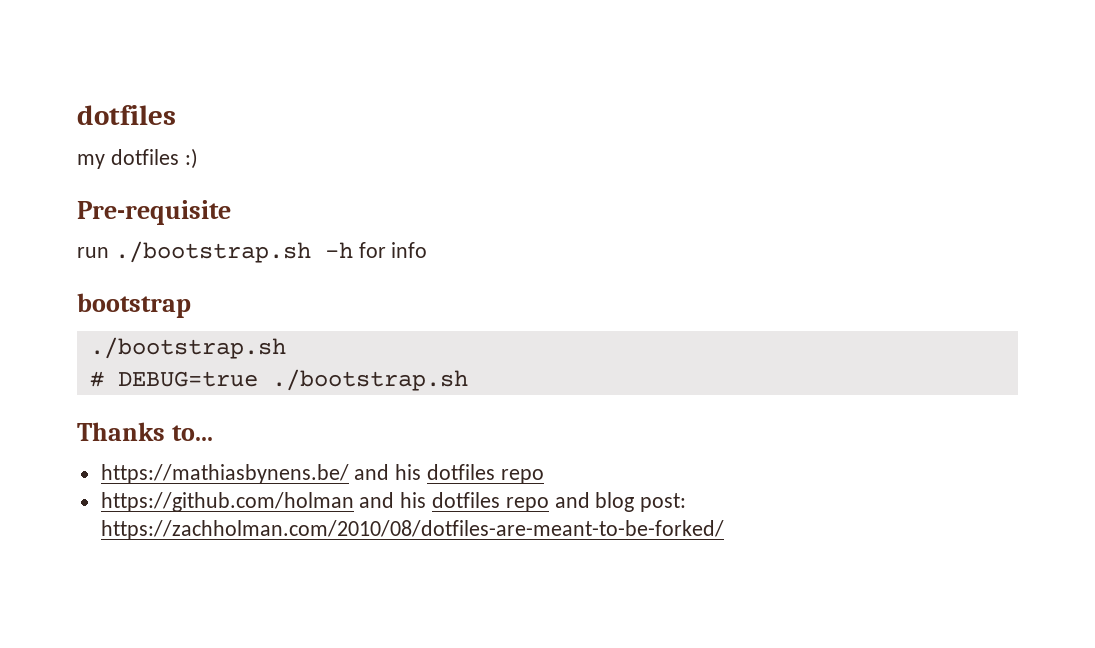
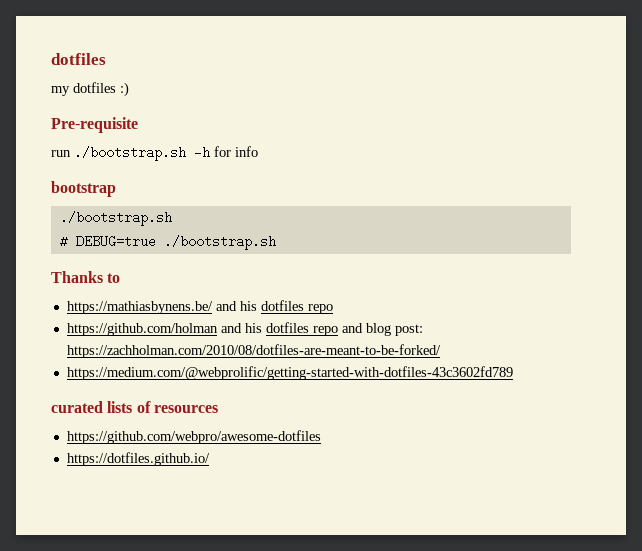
[172,425,214,441] to... -> [107,273,121,283] to
(724, 530) none -> [66,366,513,380] [51,401,218,413] [66,430,321,444] [66,452,210,466] // https://medium.com/@webprolific/getting-started-with-dotfiles-43c3602fd789 // curated lists of resources // https://github.com/webpro/awesome-dotfiles // https://dotfiles.github.io/

